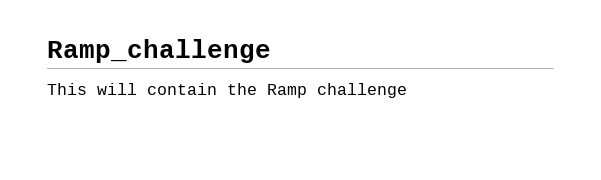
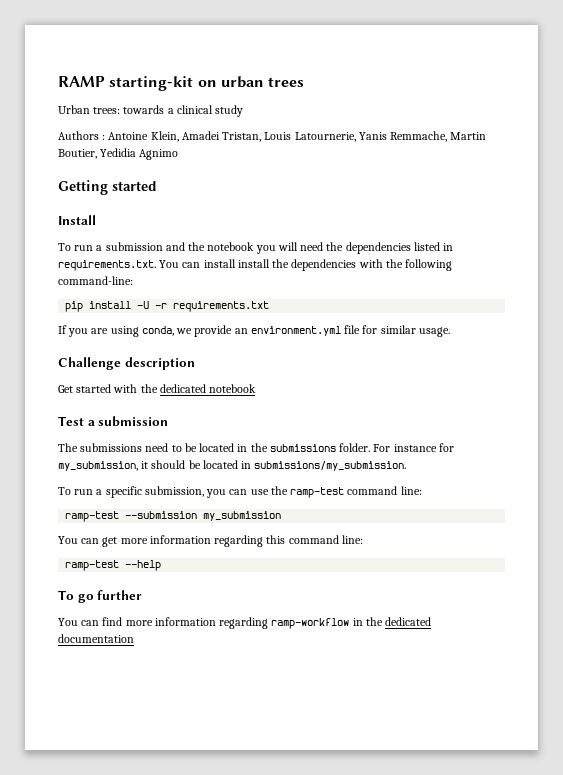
[47,39,271,63] [47,83,407,98] Ramp_challenge // This will contain the Ramp challenge -> [58,76,305,91] [58,105,244,117] [58,131,487,142] [58,148,179,160] [58,180,157,195] [58,215,96,225] [58,242,454,254] [58,259,453,271] [58,276,133,285] [65,301,270,312] [58,325,450,337] [58,357,195,370] [58,384,257,393] [58,416,169,427] [58,443,454,452] [58,460,407,471] [58,486,422,498] [65,511,282,522] [58,535,363,547] [65,560,162,571] [58,590,143,603] [58,617,432,629] [58,634,134,643] RAMP starting-kit on urban trees // Urban trees: towards a clinical study // Authors : Antoine Klein, Amadei Tristan, Louis Latournerie, Yanis Remmache, Martin Boutier, Yedidia Agnimo // Getting started // Install // To run a submission and the notebook you will need the dependencies listed in requirements.txt. You can install install the dependencies with the following command-line: // pip install -U -r requirements.txt // If you are using conda, we provide an environment.yml file for similar usage. // Challenge description // Get started with the dedicated notebook // Test a submission // The submissions need to be located in the submissions folder. For instance for my_submission, it should be located in submissions/my_submission. // To run a specific submission, you can use the ramp-test command line: // ramp-test --submission my_submission // You can get more information regarding this command line: // ramp-test --help // To go further // You can find more information regarding ramp-workflow in the dedicated documentation

